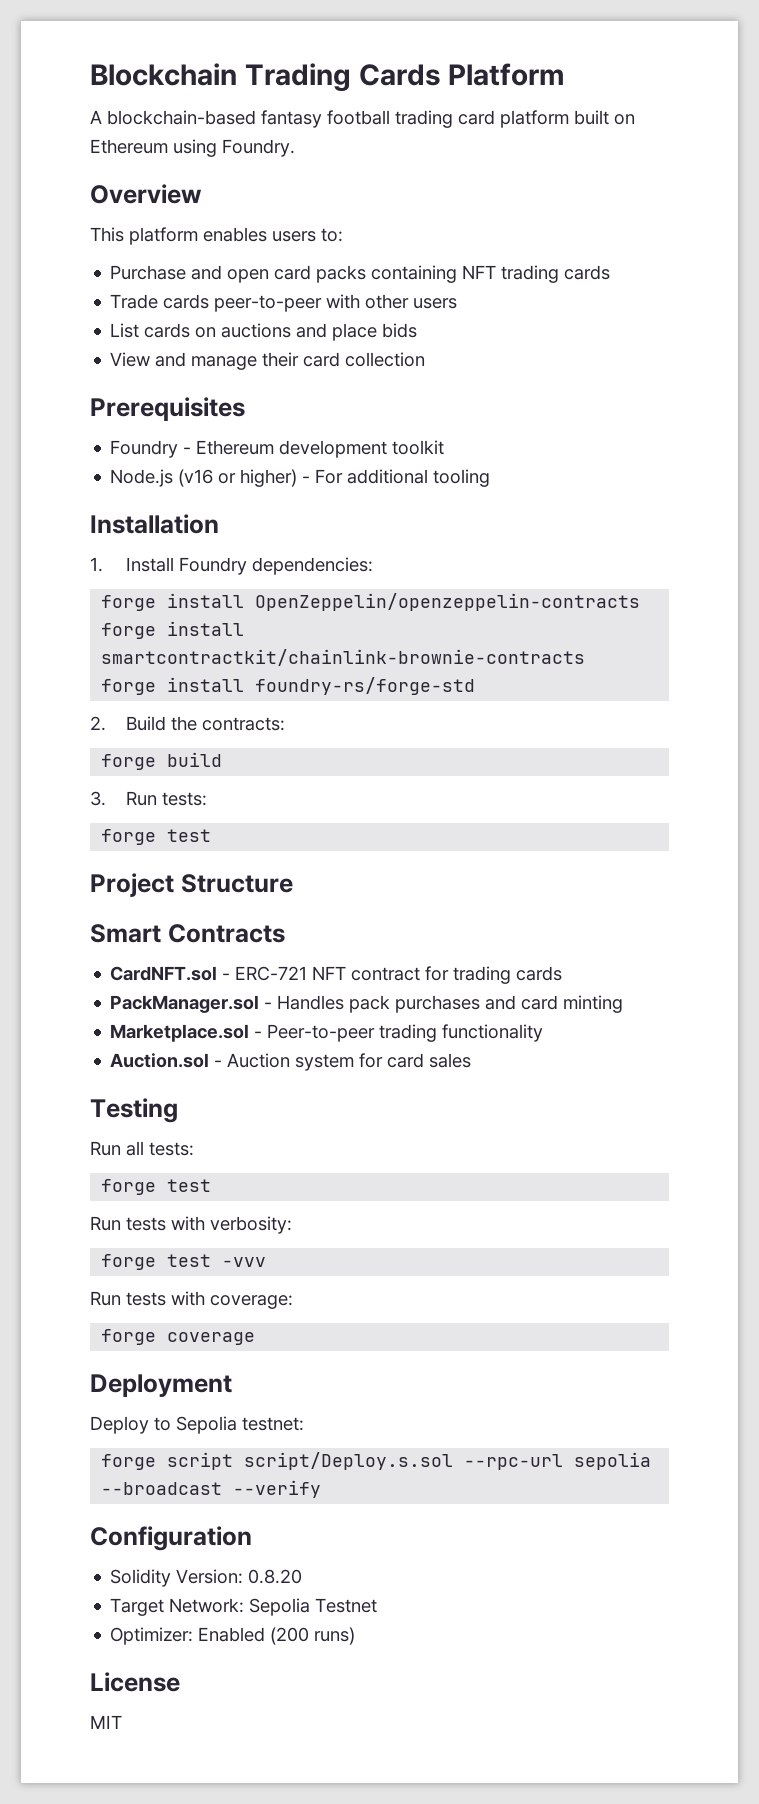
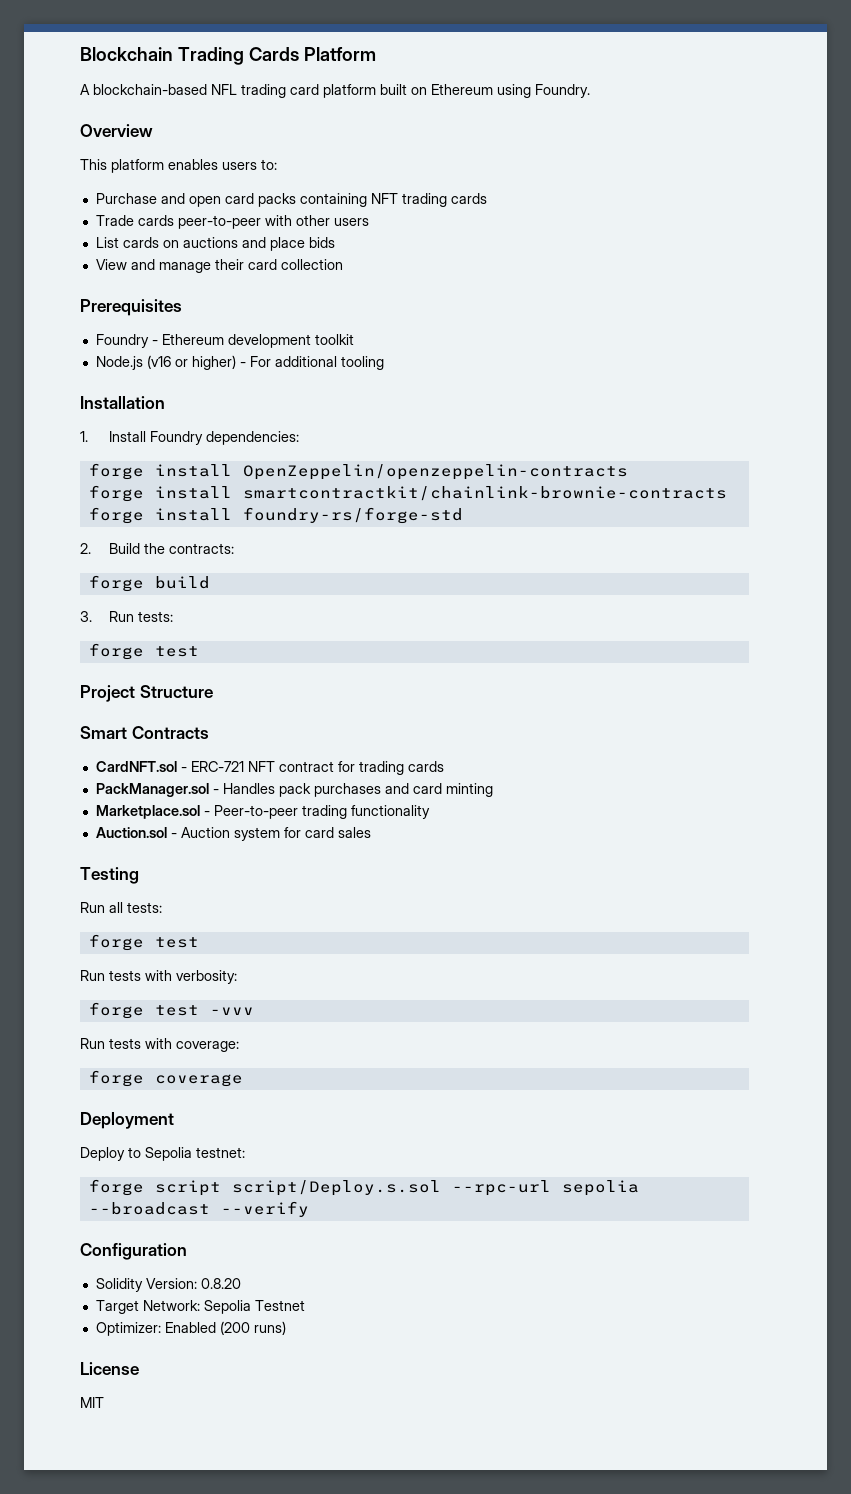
[261,110,390,128] fantasy football -> [211,84,237,95] NFL

